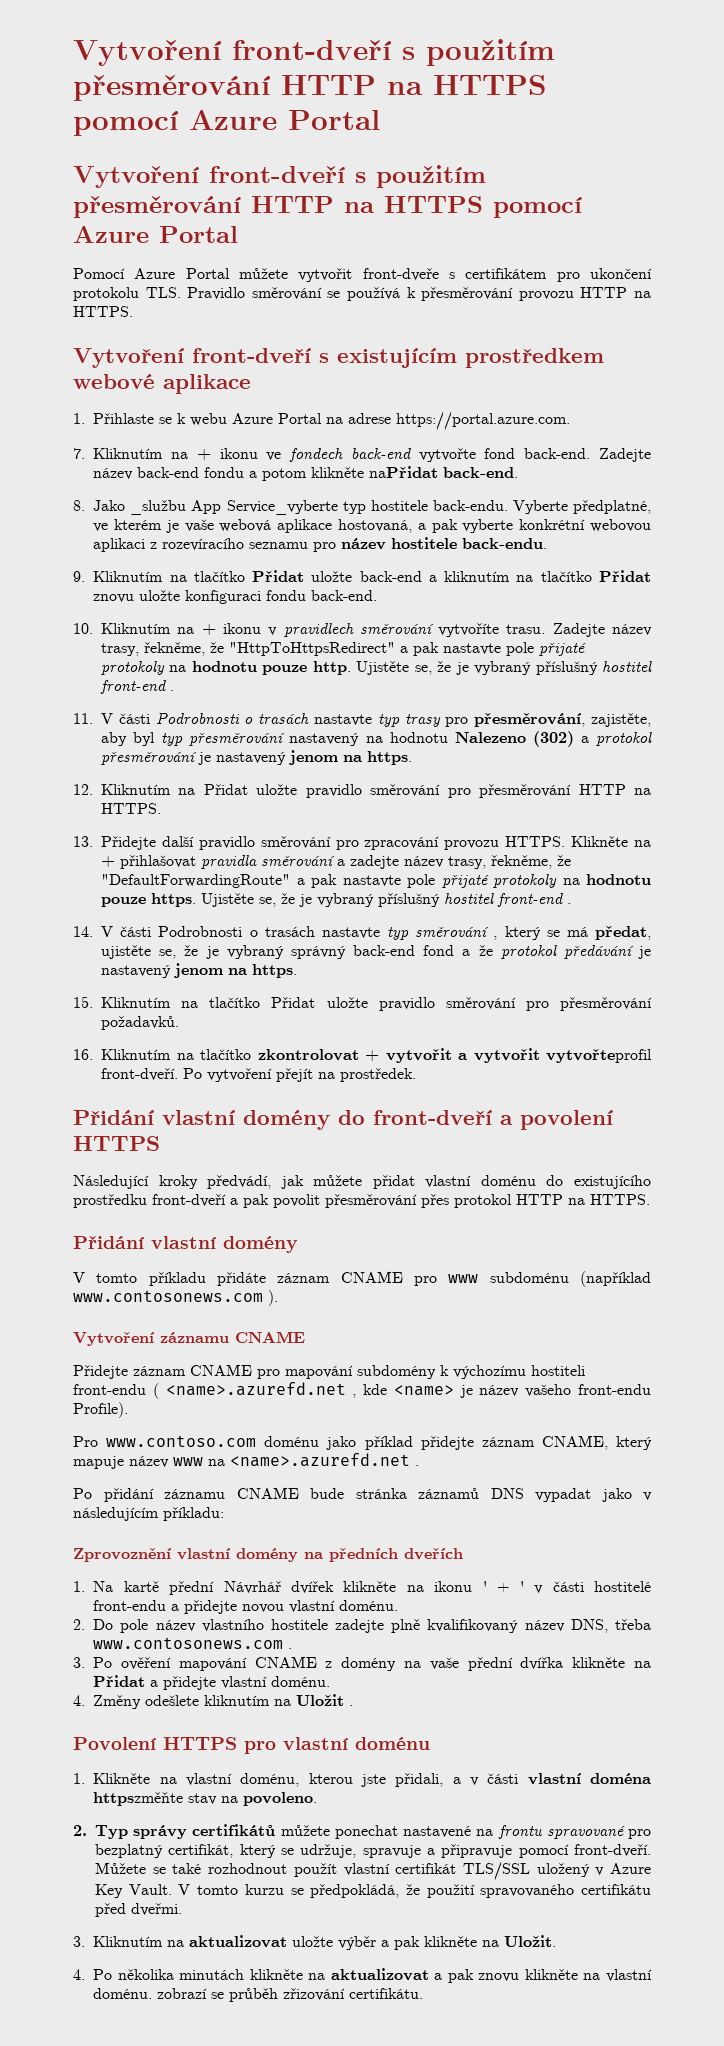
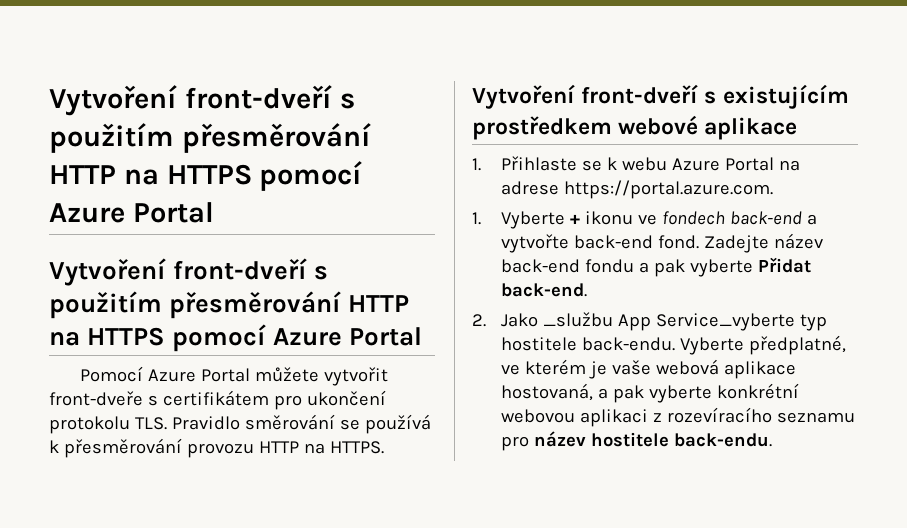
[73,448,189,459] 7. Kliknutím na -> [472,211,566,229] 1. Vyberte
[418,448,591,462] vytvořte fond back-end. -> [807,214,818,225] [501,234,700,253] a vytvořte back-end fond.
[262,466,519,481] [73,500,85,511] potom klikněte naPřidat back-end. // 8. -> [654,257,812,277] [501,283,588,297] [472,314,486,327] pak vyberte Přidat back-end. // 2.
[73,570,651,582] [93,590,378,604] [73,623,652,637] [101,642,586,656] [101,661,652,675] [100,680,174,694] [73,712,651,727] [101,731,653,747] [101,750,412,765] [73,784,652,798] [101,803,161,814] [73,836,652,850] [101,855,571,869] [101,874,651,888] [101,893,571,907] [73,926,651,940] [101,945,652,959] [101,963,297,978] [73,996,652,1011] [101,1016,179,1030] [73,1048,652,1063] [101,1068,416,1082] [73,1110,613,1130] [73,1136,160,1151] [73,1175,651,1189] [73,1194,650,1208] [73,1236,298,1253] [73,1271,651,1287] [73,1290,278,1306] [73,1331,305,1346] [73,1364,585,1379] [73,1382,651,1399] [73,1402,128,1418] [73,1435,652,1450] [73,1453,419,1469] [73,1487,652,1502] [73,1507,224,1521] [73,1548,463,1562] [73,1581,651,1595] [93,1600,399,1614] [73,1619,651,1633] [93,1637,293,1649] [73,1656,651,1671] [93,1675,331,1690] [73,1694,354,1709] [73,1737,430,1754] [73,1773,651,1787] [93,1792,318,1806] [73,1824,651,1839] [95,1844,651,1858] [95,1862,651,1880] [95,1884,651,1898] [95,1903,182,1917] [73,1935,557,1950] [73,1968,652,1983] [93,1988,424,2002] // 9. Kliknutím na tlačítko Přidat uložte back-end a kliknutím na tlačítko Přidat znovu uložte konfiguraci fondu back-end. // 10. Kliknutím na + ikonu v pravidlech směrování vytvoříte trasu. Zadejte název trasy, řekněme, že "HttpToHttpsRedirect" a pak nastavte pole přijaté protokoly na hodnotu pouze http. Ujistěte se, že je vybraný příslušný hostitel front-end . // 11. V části Podrobnosti o trasách nastavte typ trasy pro přesměrování, zajistěte, aby byl typ přesměrování nastavený na hodnotu Nalezeno (302) a protokol přesměrování je nastavený jenom na https. // 12. Kliknutím na Přidat uložte pravidlo směrování pro přesměrování HTTP na HTTPS. // 13. Přidejte další pravidlo směrování pro zpracování provozu HTTPS. Klikněte na + přihlašovat pravidla směrování a zadejte název trasy, řekněme, že "DefaultForwardingRoute" a pak nastavte pole přijaté protokoly na hodnotu pouze https. Ujistěte se, že je vybraný příslušný hostitel front-end . // 14. V části Podrobnosti o trasách nastavte typ směrování , který se má předat, ujistěte se, že je vybraný správný back-end fond a že protokol předávání je nastavený jenom na https. // 15. Kliknutím na tlačítko Přidat uložte pravidlo směrování pro přesměrování požadavků. // 16. Kliknutím na tlačítko zkontrolovat + vytvořit a vytvořit vytvořteprofil front-dveří. Po vytvoření přejít na prostředek. // Přidání vlastní domény do front-dveří a povolení HTTPS // Následující kroky předvádí, jak můžete přidat vlastní doménu do existujícího prostředku front-dveří a pak povolit přesměrování přes protokol HTTP na HTTPS. // Přidání vlastní domény // V tomto příkladu přidáte záznam CNAME pro www subdoménu (například www.contosonews.com ). // Vytvoření záznamu CNAME // Přidejte záznam CNAME pro mapování subdomény k výchozímu hostiteli front-endu ( <name>.azurefd.net , kde <name> je název vašeho front-endu Profile). // Pro www.contoso.com doménu jako příklad přidejte záznam CNAME, který mapuje název www na <name>.azurefd.net . // Po přidání záznamu CNAME bude stránka záznamů DNS vypadat jako v následujícím příkladu: // Zprovoznění vlastní domény na předních dveřích // 1. Na kartě přední Návrhář dvířek klikněte na ikonu ' + ' v části hostitelé front-endu a přidejte novou vlastní doménu. // 2. Do pole název vlastního hostitele zadejte plně kvalifikovaný název DNS, třeba www.contosonews.com . // 3. Po ověření mapování CNAME z domény na vaše přední dvířka klikněte na Přidat a přidejte vlastní doménu. // 4. Změny odešlete kliknutím na Uložit . // Povolení HTTPS pro vlastní doménu // 1. Klikněte na vlastní doménu, kterou jste přidali, a v části vlastní doména httpszměňte stav na povoleno. // 2. Typ správy certifikátů můžete ponechat nastavené na frontu spravované pro bezplatný certifikát, který se udržuje, spravuje a připravuje pomocí front-dveří. Můžete se také rozhodnout použít vlastní certifikát TLS/SSL uložený v Azure Key Vault. V tomto kurzu se předpokládá, že použití spravovaného certifikátu před dveřmi. // 3. Kliknutím na aktualizovat uložte výběr a pak klikněte na Uložit. // 4. Po několika minutách klikněte na aktualizovat a pak znovu klikněte na vlastní doménu. zobrazí se průběh zřizování certifikátu. -> (773, 440) none

